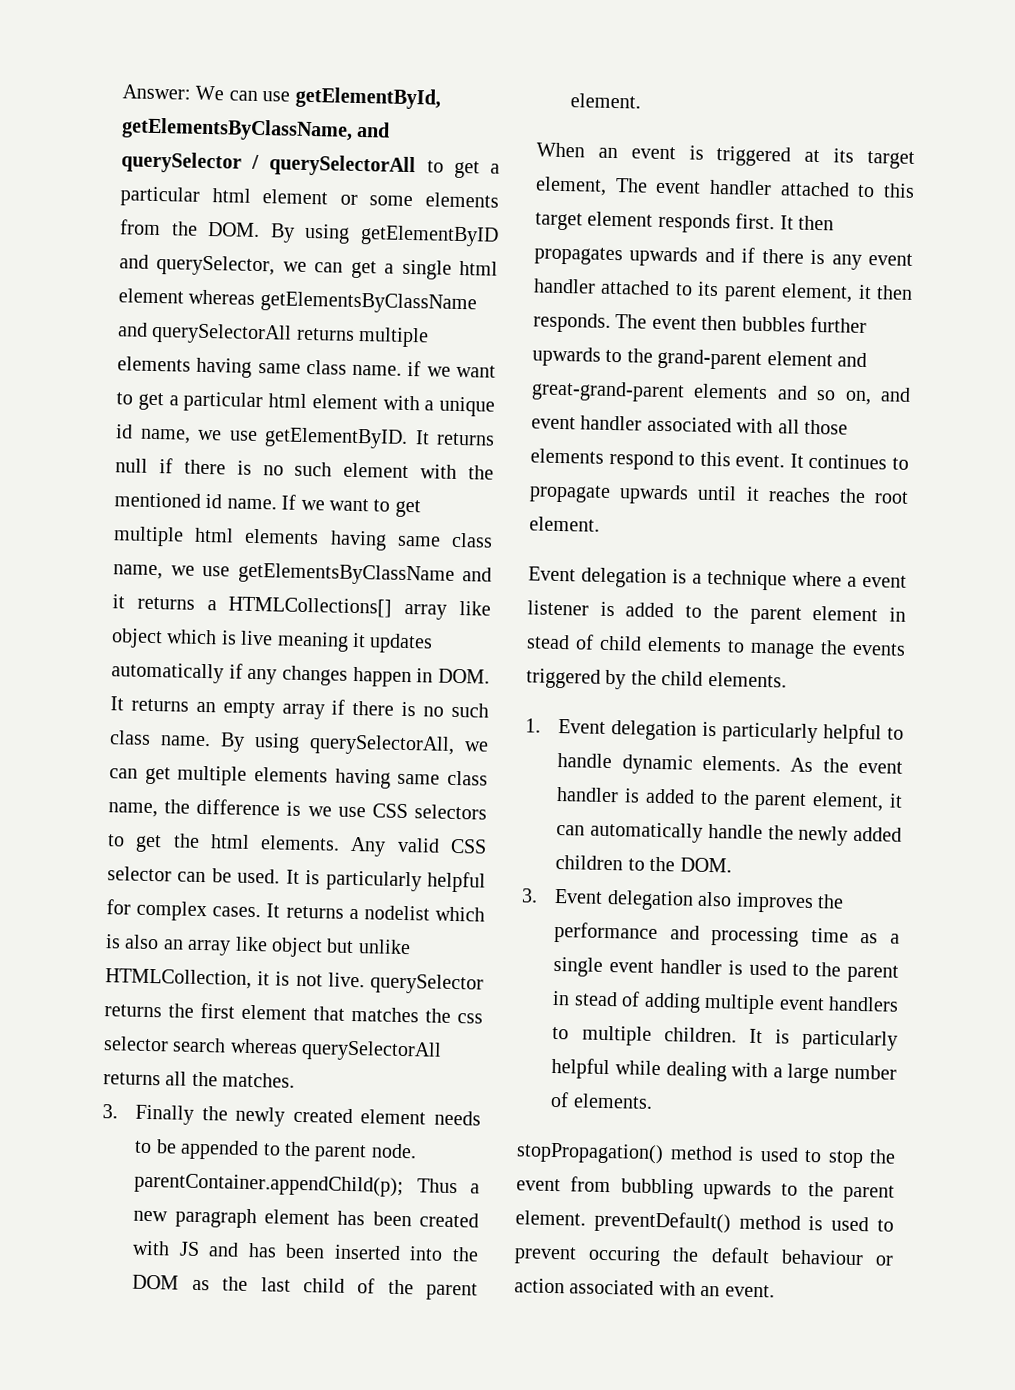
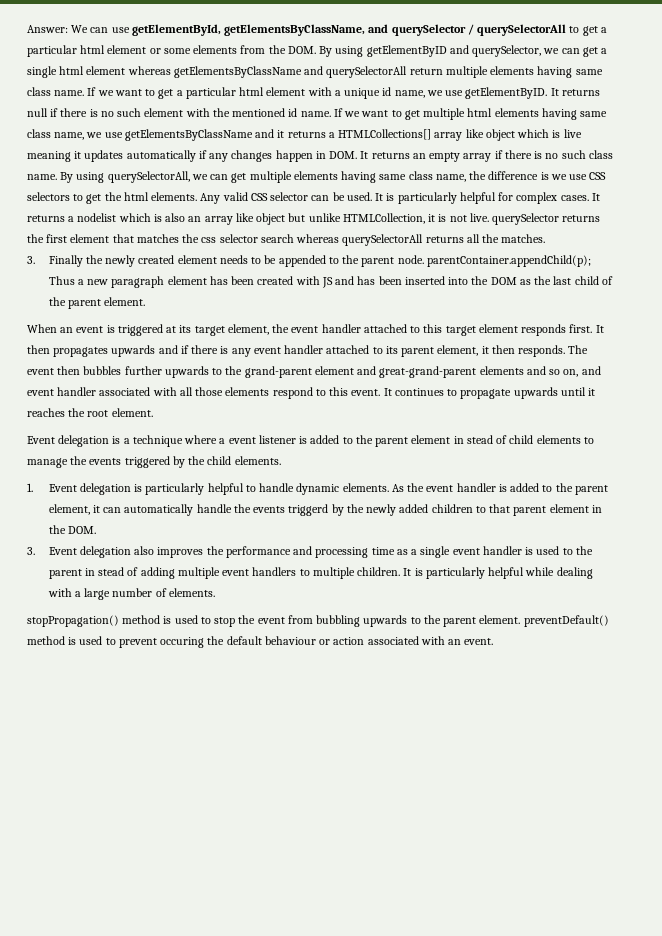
[295,327,355,341] returns -> [409,68,443,75] return
[407,360,422,377] if -> [87,87,97,96] If
[614,178,648,193] The -> [272,324,290,333] the
[798,825,902,846] [555,854,645,871] newly added children to -> [253,504,602,516] events triggerd by the newly added children to that parent element in

